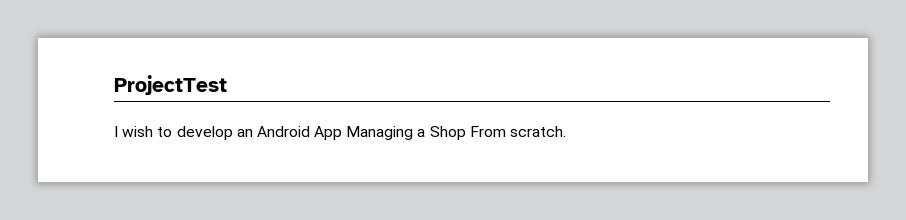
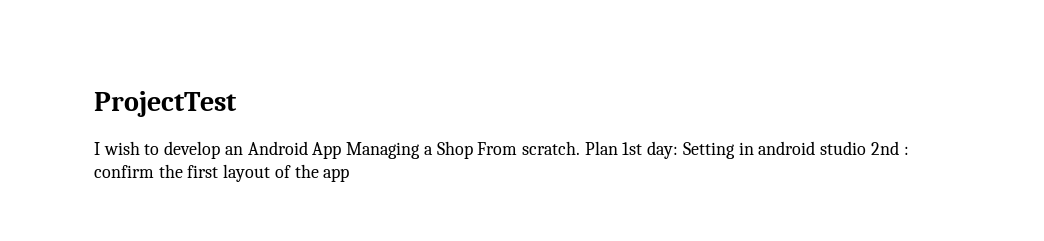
(567, 131) none -> [584,141,909,159] [94,164,350,182] Plan 1st day: Setting in android studio 2nd : confirm the first layout of the app

